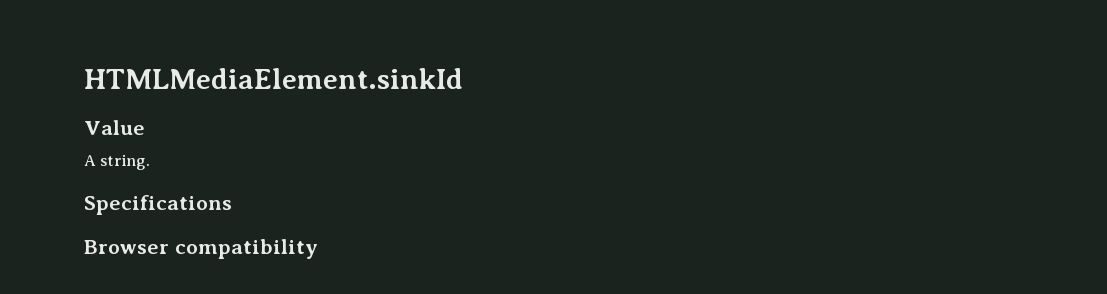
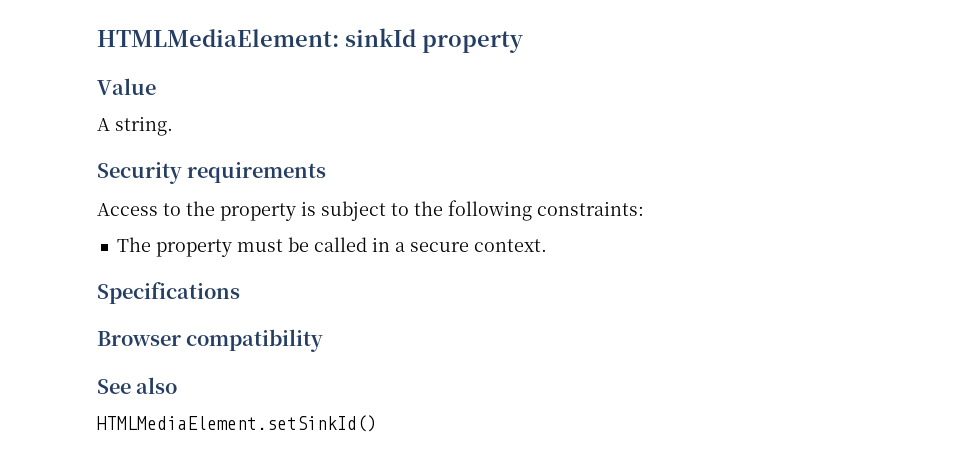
[84,68,463,89] HTMLMediaElement.sinkId -> [97,28,523,53] HTMLMediaElement: sinkId property
(151, 162) none -> [97,162,327,184] [97,200,644,221] [116,237,547,257] // Security requirements // Access to the property is subject to the following constraints: // The property must be called in a secure context.
(318, 249) none -> [97,377,178,394] [97,415,377,432] // See also // HTMLMediaElement.setSinkId()

